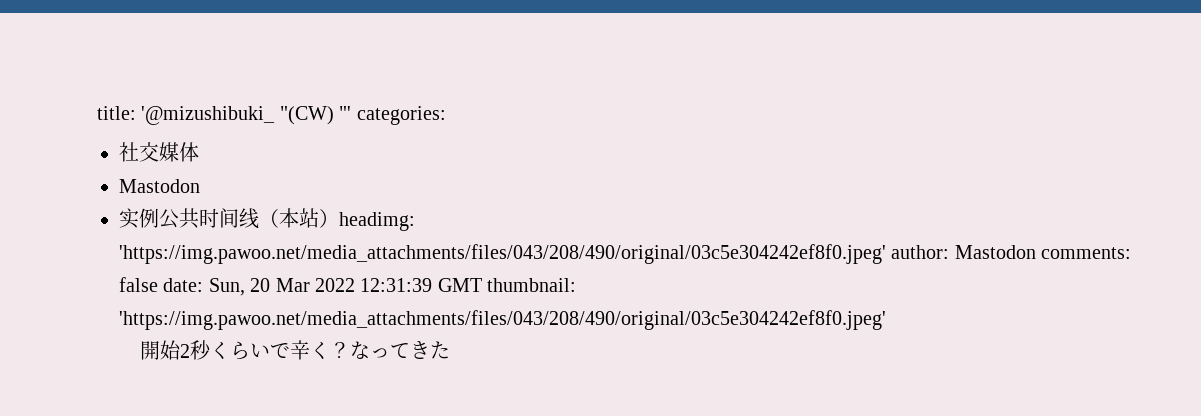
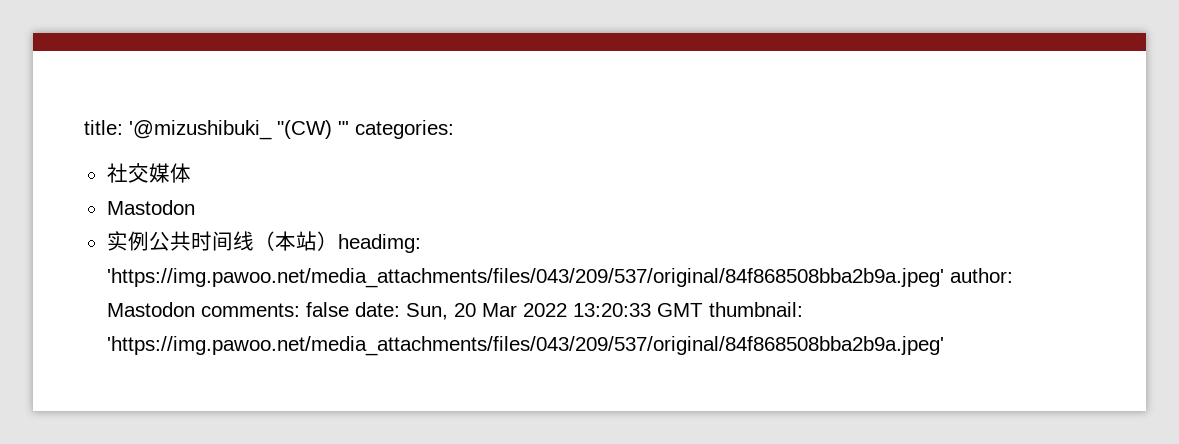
[119,244,886,264] 'https://img.pawoo.net/media_attachments/files/043/208/490/original/03c5e304242ef8f0.jpeg' -> [106,268,944,288] 'https://img.pawoo.net/media_attachments/files/043/209/537/original/84f868508bba2b9a.jpeg'
[360,278,433,292] 12:31:39 -> [572,303,651,317] 13:20:33
[119,310,886,330] [139,340,450,360] 'https://img.pawoo.net/media_attachments/files/043/208/490/original/03c5e304242ef8f0.jpeg' // 開始2秒くらいで辛く？なってきた -> [106,336,944,356] 'https://img.pawoo.net/media_attachments/files/043/209/537/original/84f868508bba2b9a.jpeg'

